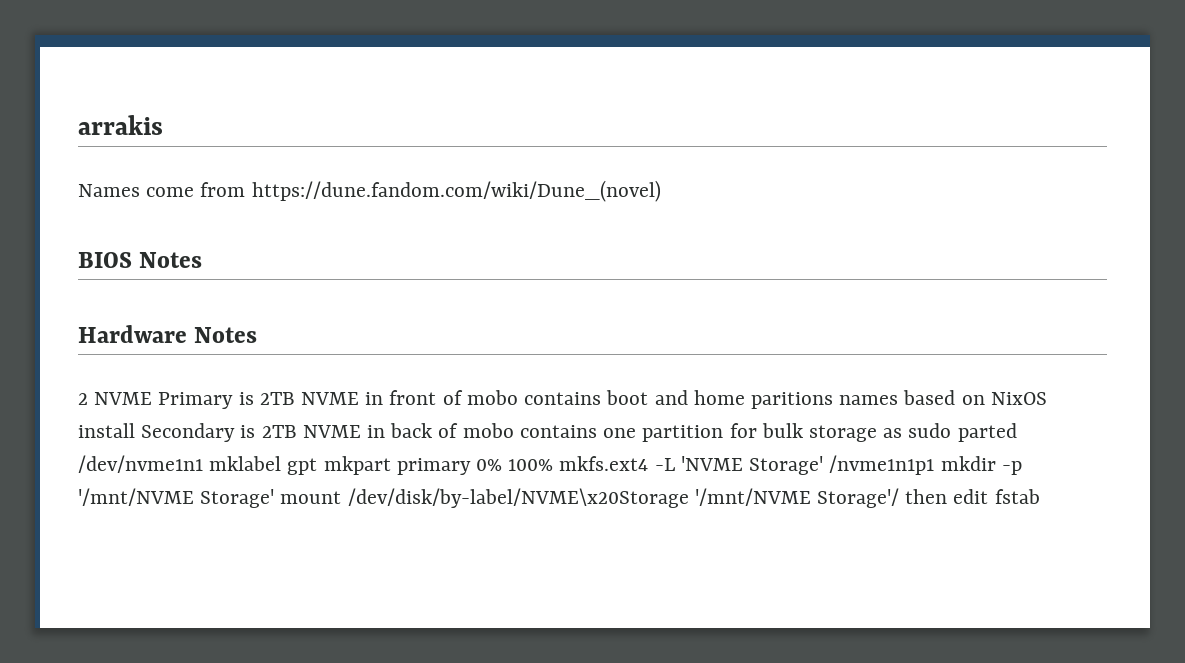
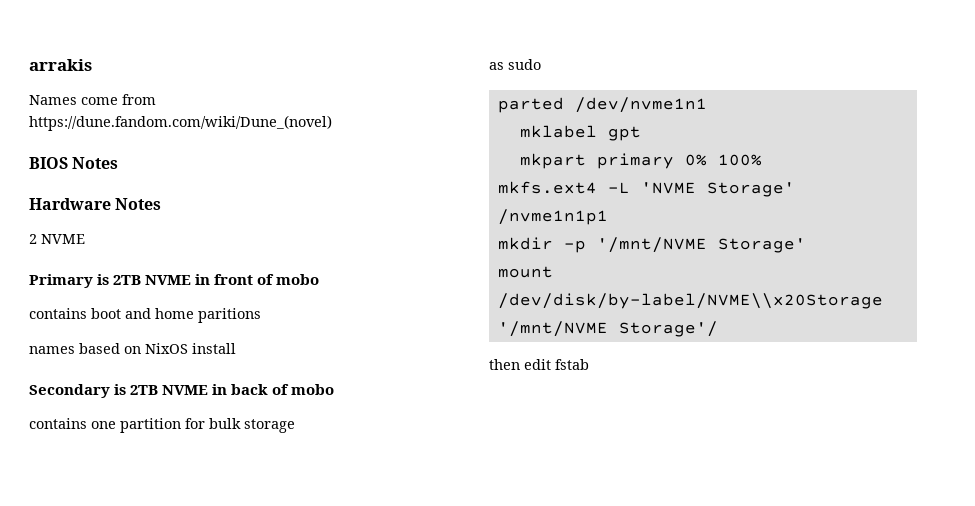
(153, 398) none -> (85, 239) //
(518, 397) none -> (320, 279) //
(833, 400) none -> (261, 315) //
(135, 430) none -> (236, 348) //
(514, 430) none -> (335, 389) //
(877, 433) none -> (295, 426) //
(952, 430) none -> (541, 64) //
(203, 464) none -> (707, 105) //
(318, 466) none -> (641, 133) //
(554, 465) none -> (762, 160) //
(935, 465) none -> (608, 217) //
[280,488,689,508] mount /dev/disk/by-label/NVME\x20Storage -> [497,266,553,278] [497,293,883,309] // mount /dev/disk/by-label/NVME\\x20Storage
(900, 498) none -> (718, 329) //

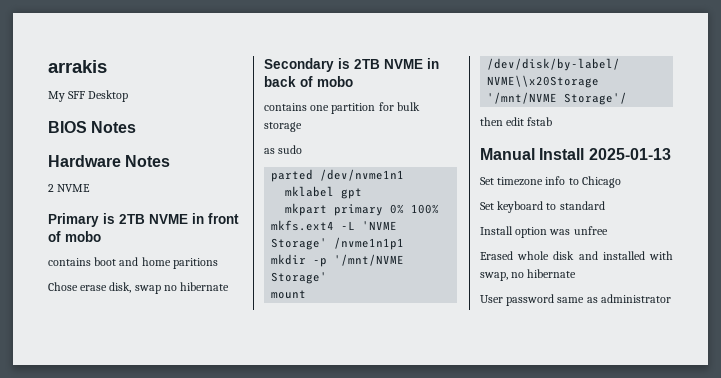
[29,94,156,105] [29,115,332,131] Names come from https://dune.fandom.com/wiki/Dune_(novel) -> [48,90,129,102] My SFF Desktop
[29,343,236,354] names based on NixOS install -> [48,282,230,294] Chose erase disk, swap no hibernate
(589, 364) none -> [480,148,671,160] [480,176,621,188] [480,201,605,213] [480,226,608,238] [480,251,673,260] [480,269,577,281] [480,294,671,306] // Manual Install 2025-01-13 // Set timezone info to Chicago // Set keyboard to standard // Install option was unfree // Erased whole disk and installed with swap, no hibernate // User password same as administrator

